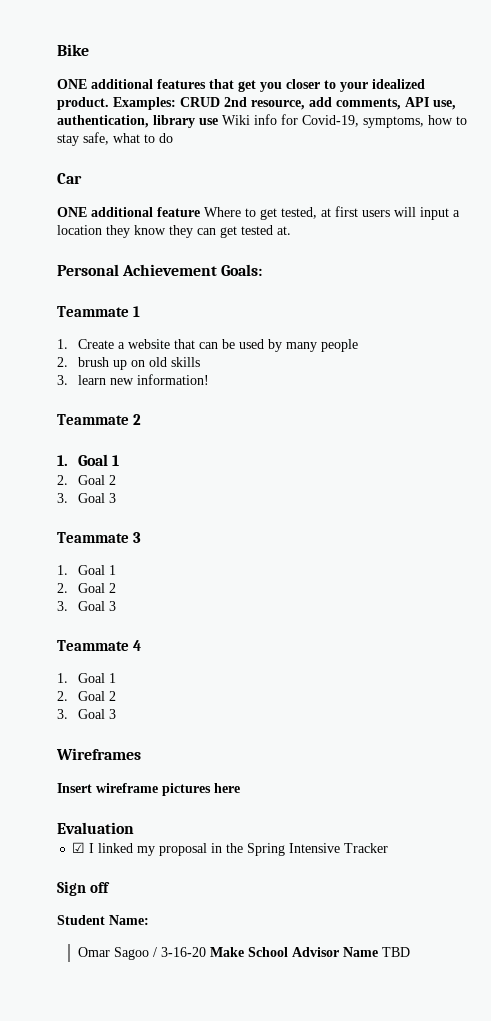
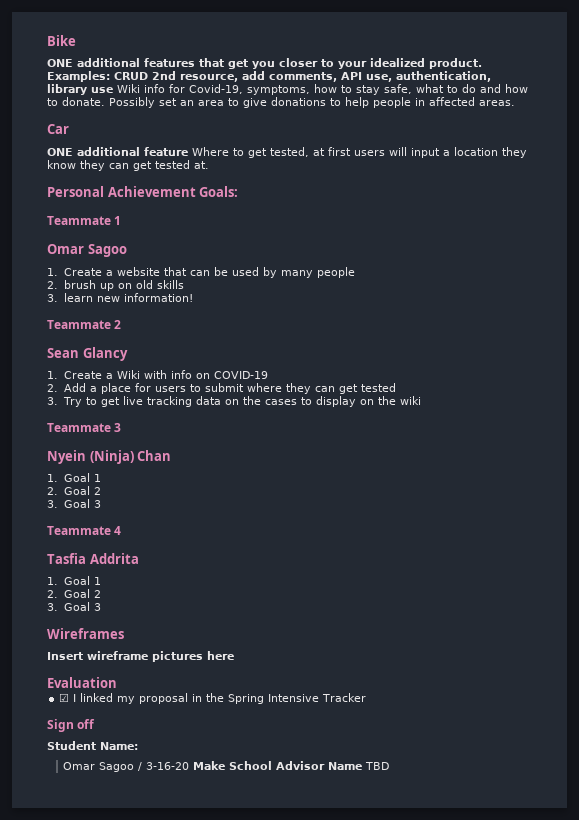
(173, 138) none -> [480,84,528,93] [47,97,515,108] and how to donate. Possibly set an area to give donations to help people in affected areas.
(140, 311) none -> [47,244,127,257] // Omar Sagoo
[57,454,120,466] [57,475,117,485] [57,493,117,503] 1. Goal 1 // 2. Goal 2 // 3. Goal 3 -> [47,347,128,361] [47,370,268,379] [47,383,396,394] [47,396,422,407] Sean Glancy // 1. Create a Wiki with info on COVID-19 // 2. Add a place for users to submit where they can get tested // 3. Try to get live tracking data on the cases to display on the wiki
(141, 537) none -> [47,450,172,464] // Nyein (Ninja) Chan
(141, 645) none -> [47,553,139,564] // Tasfia Addrita

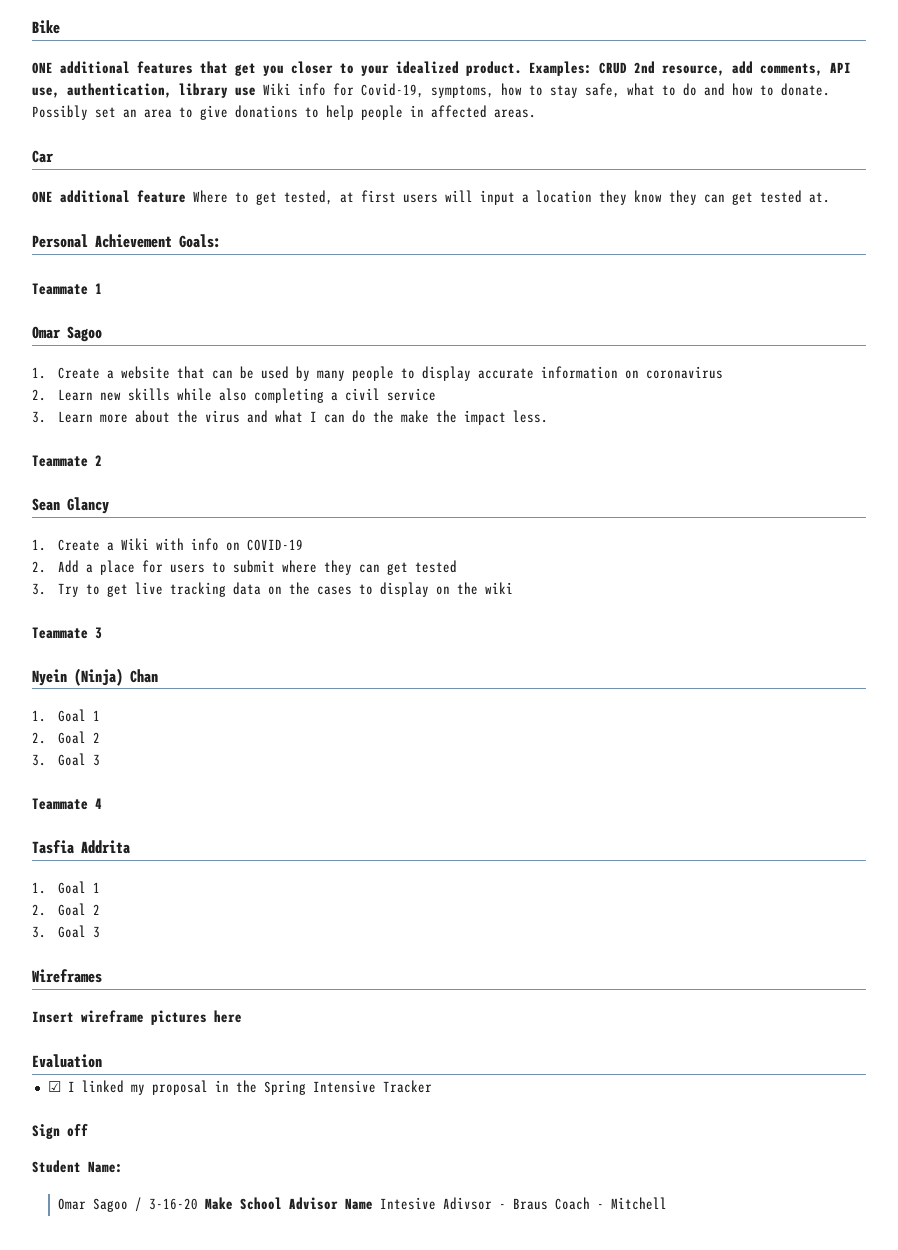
[47,280,184,291] [47,293,193,302] // 2. brush up on old skills // 3. learn new information! -> [400,366,723,381] [32,388,436,403] [32,410,548,425] to display accurate information on coronavirus // 2. Learn new skills while also completing a civil service // 3. Learn more about the virus and what I can do the make the impact less.
[365,762,390,770] TBD -> [379,1197,667,1210] Intesive Adivsor - Braus Coach - Mitchell

